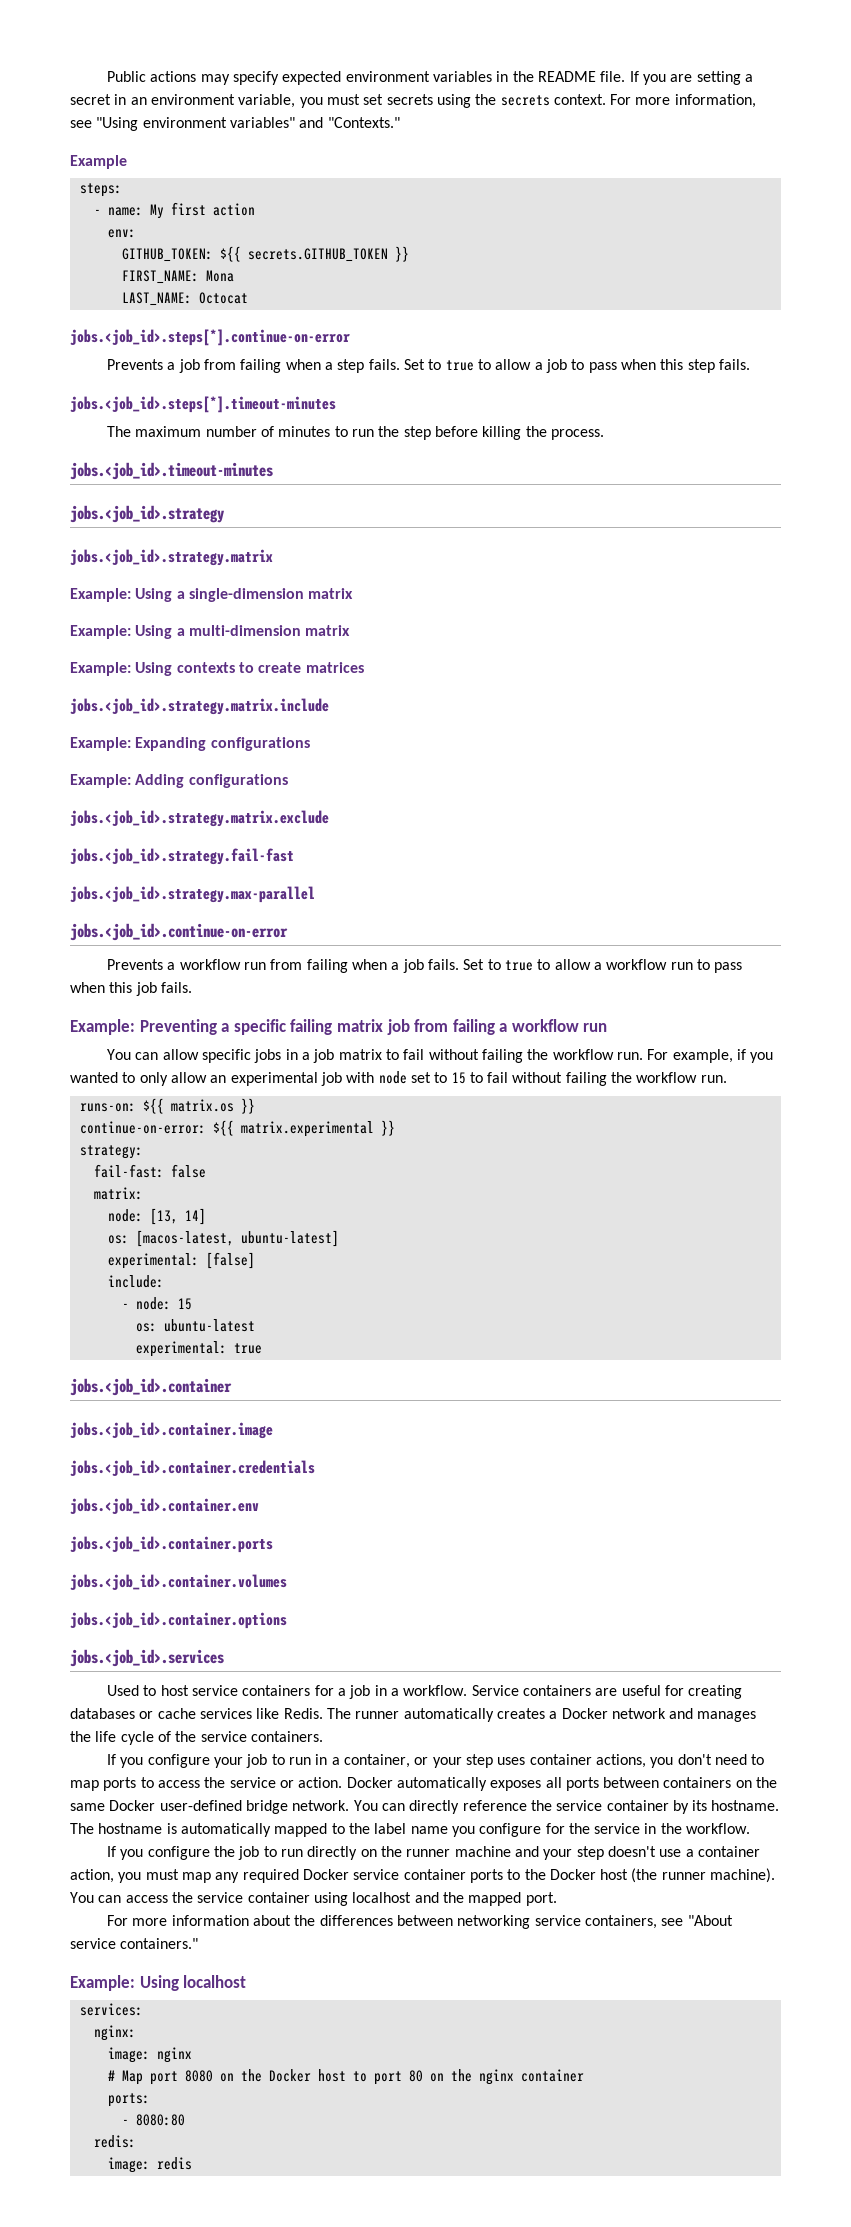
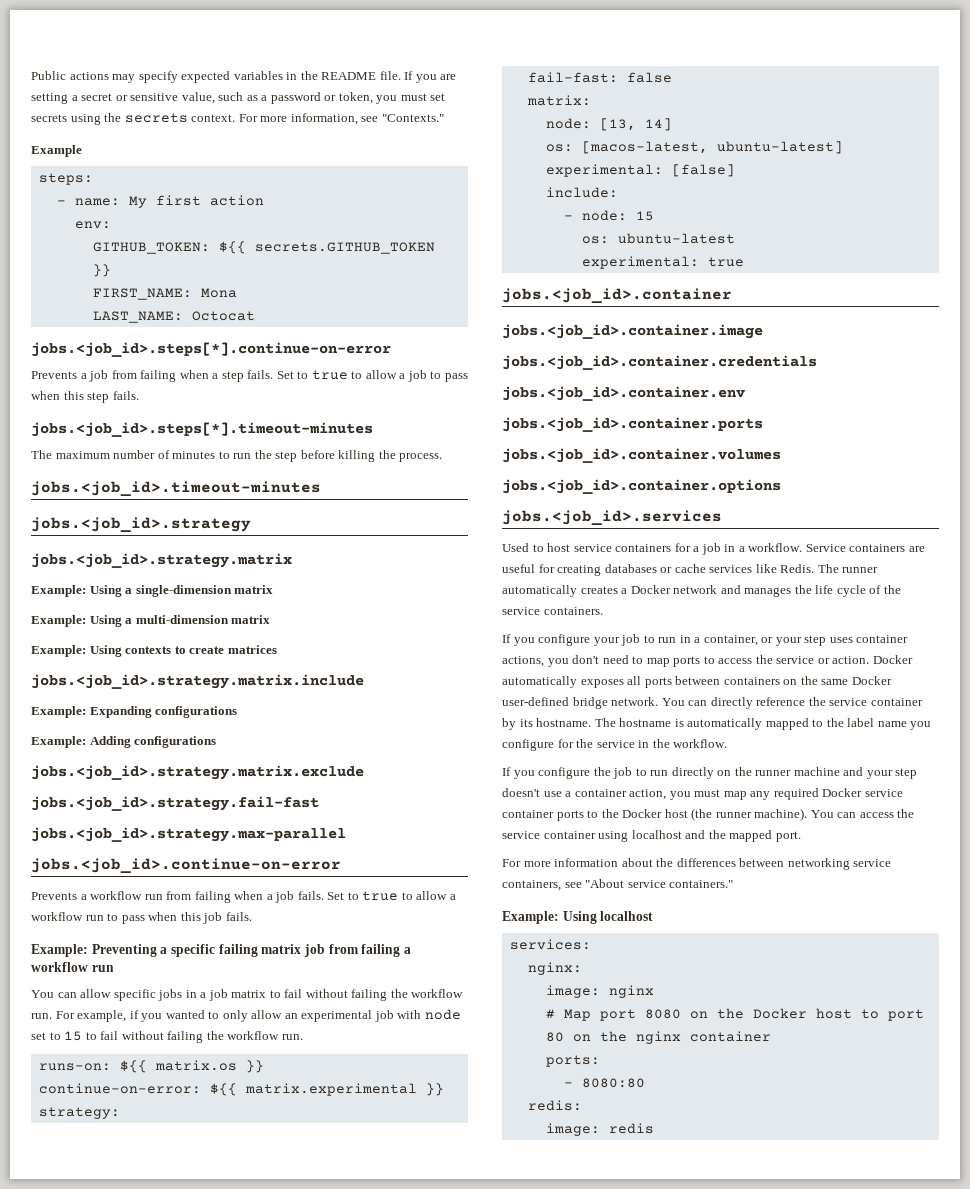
[345,71,430,82] environment -> (231, 77) none
[114,94,296,108] in an environment variable, -> [115,92,373,104] or sensitive value, such as a password or token,
[96,117,324,131] "Using environment variables" and -> (379, 119) none

